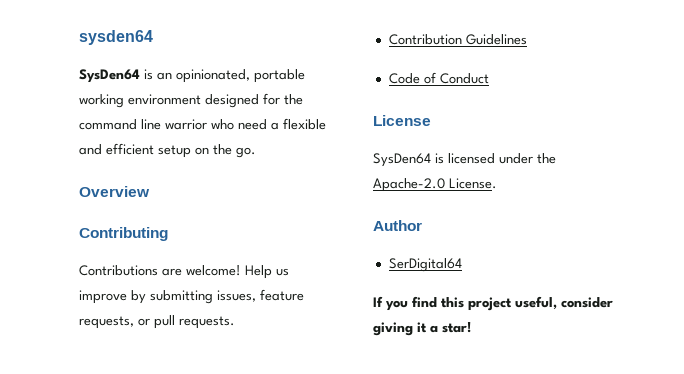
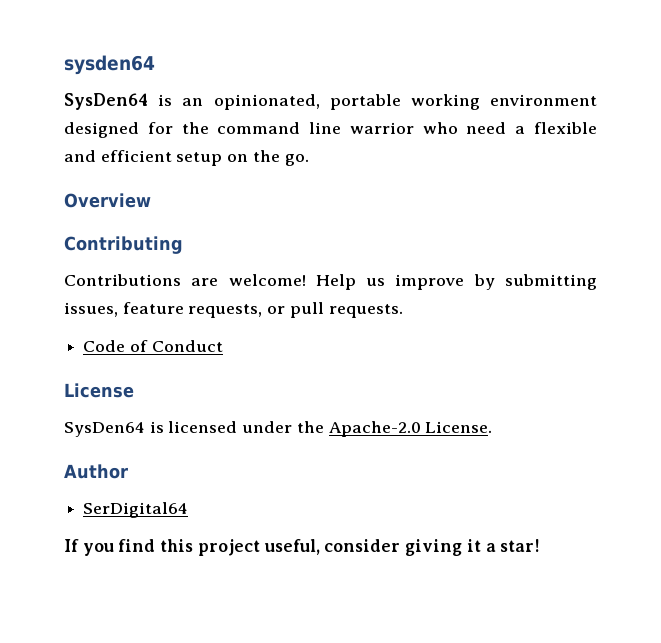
[388,34,527,45] // Contribution Guidelines -> (403, 311) none

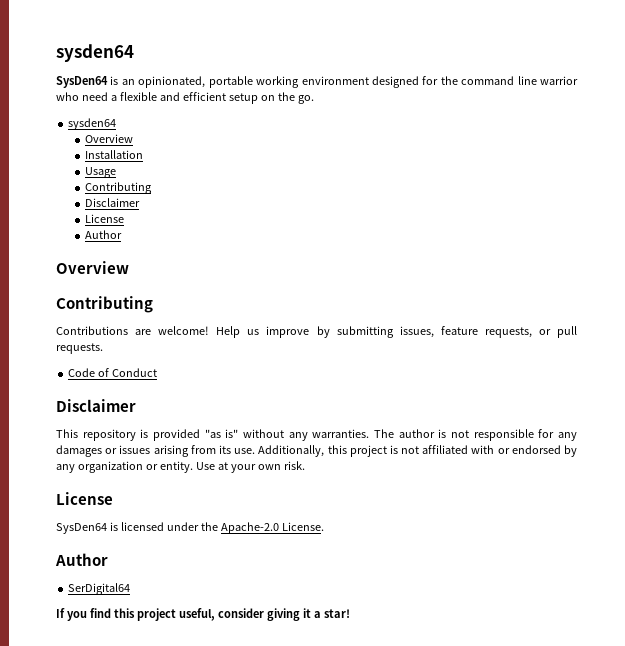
(309, 160) none -> [68,118,117,130] [84,134,133,143] [84,150,143,159] [84,167,116,178] [84,182,152,194] [84,198,140,207] [84,214,124,223] [84,230,122,239] // sysden64 // Overview // Installation // Usage // Contributing // Disclaimer // License // Author
(223, 346) none -> [56,399,136,412] [56,429,578,441] [56,445,577,457] [56,461,305,473] // Disclaimer // This repository is provided "as is" without any warranties. The author is not responsible for any damages or issues arising from its use. Additionally, this project is not affiliated with or endorsed by any organization or entity. Use at your own risk.

